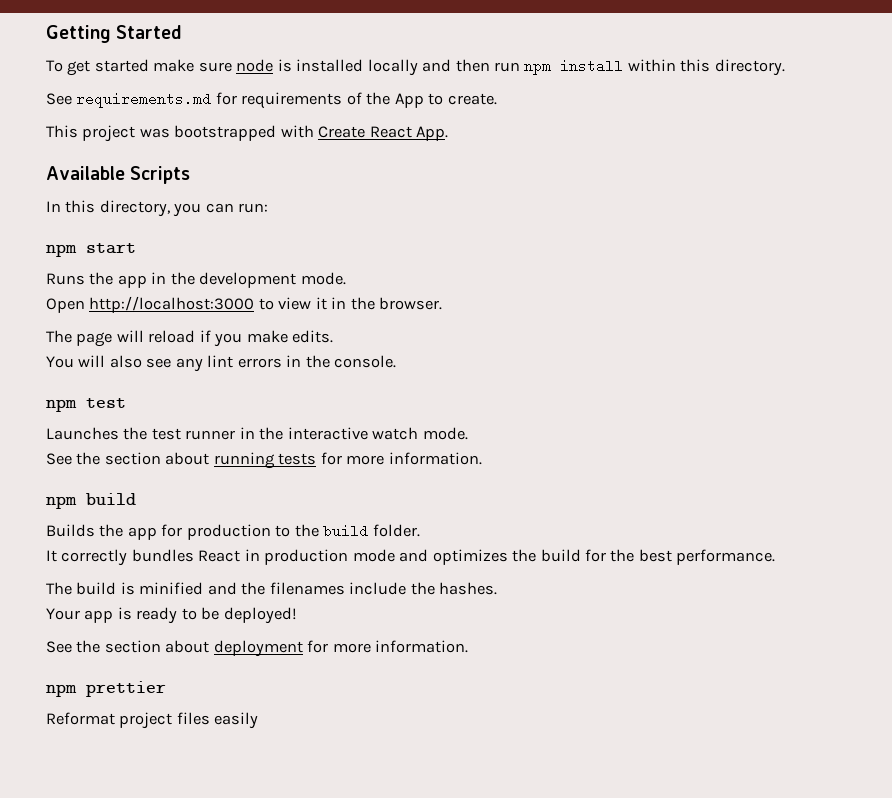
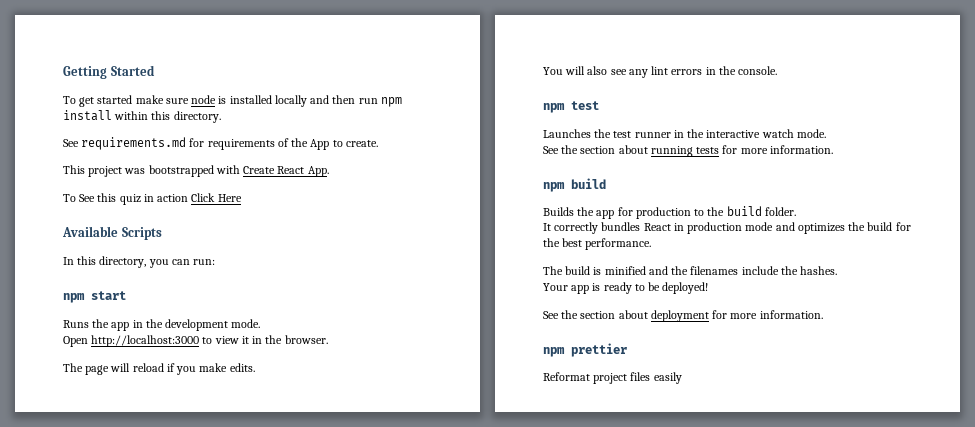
(449, 133) none -> [63,193,242,205] // To See this quiz in action Click Here

